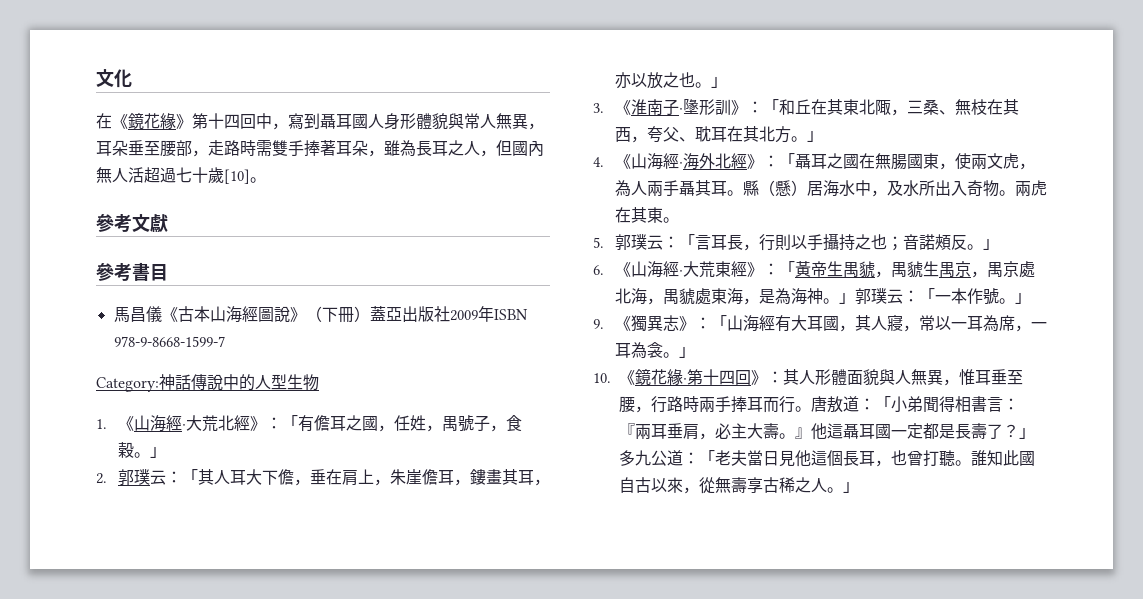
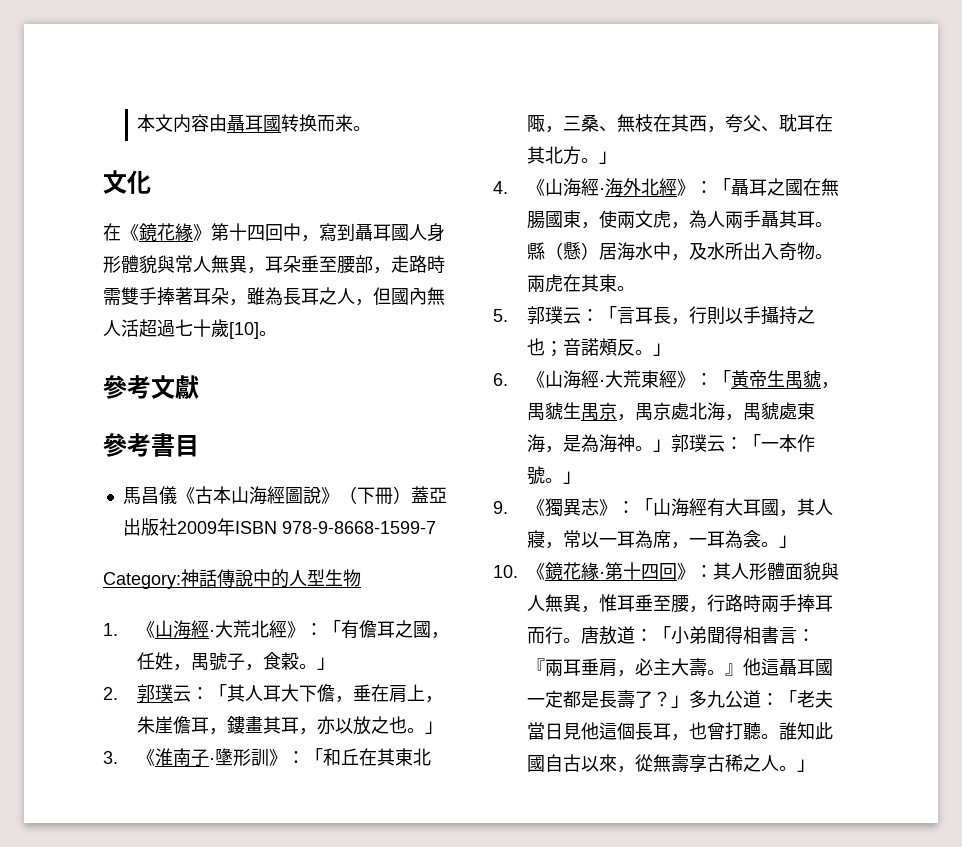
(96, 78) none -> [137,114,372,133] 本文内容由聶耳國转换而来。 //

